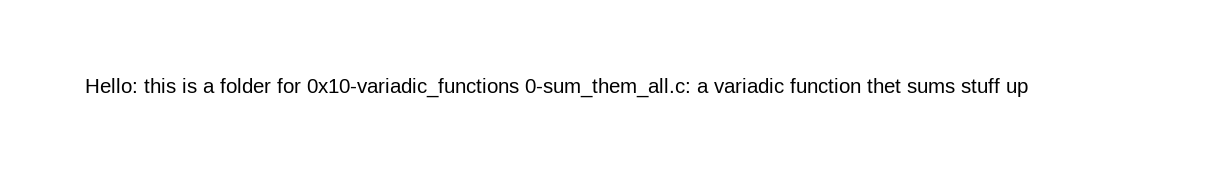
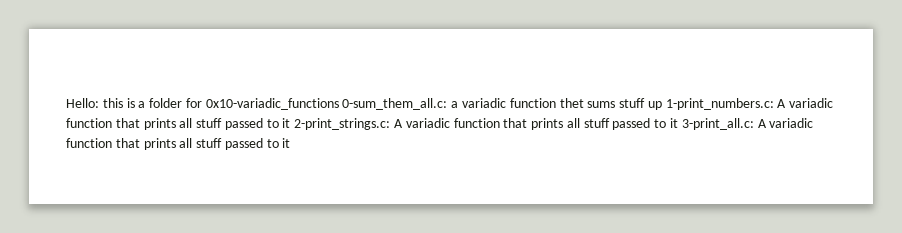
(1028, 89) none -> [665,98,834,110] [66,118,814,130] [66,138,291,150] 1-print_numbers.c: A variadic function that prints all stuff passed to it 2-print_strings.c: A variadic function that prints all stuff passed to it 3-print_all.c: A variadic function that prints all stuff passed to it

